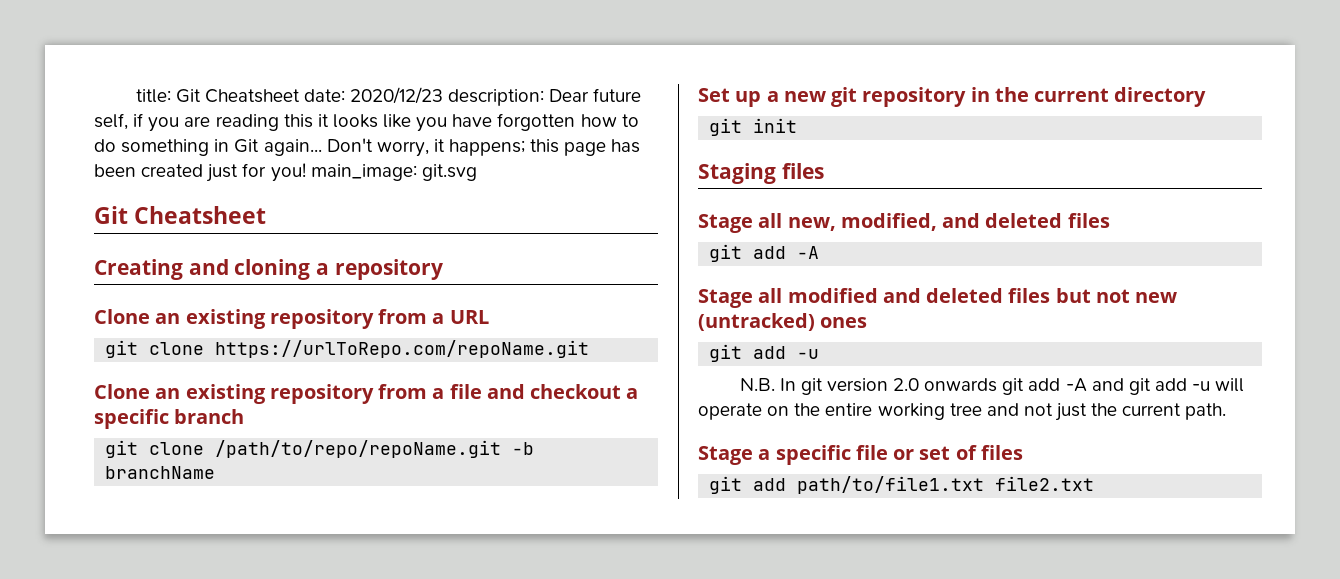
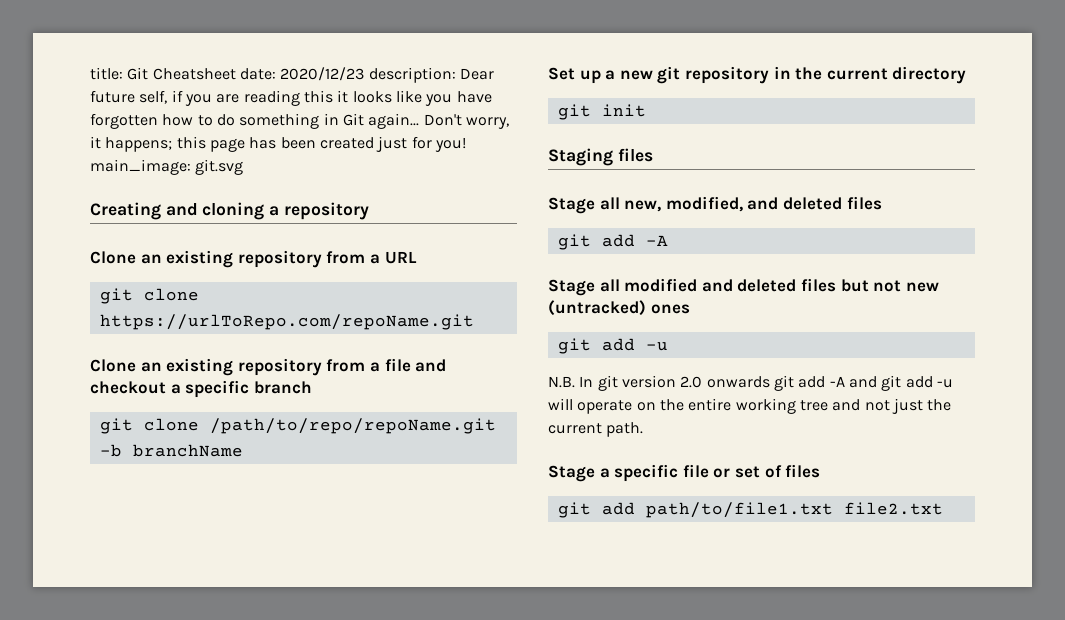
[94,206,267,224] // Git Cheatsheet -> (244, 167) none

